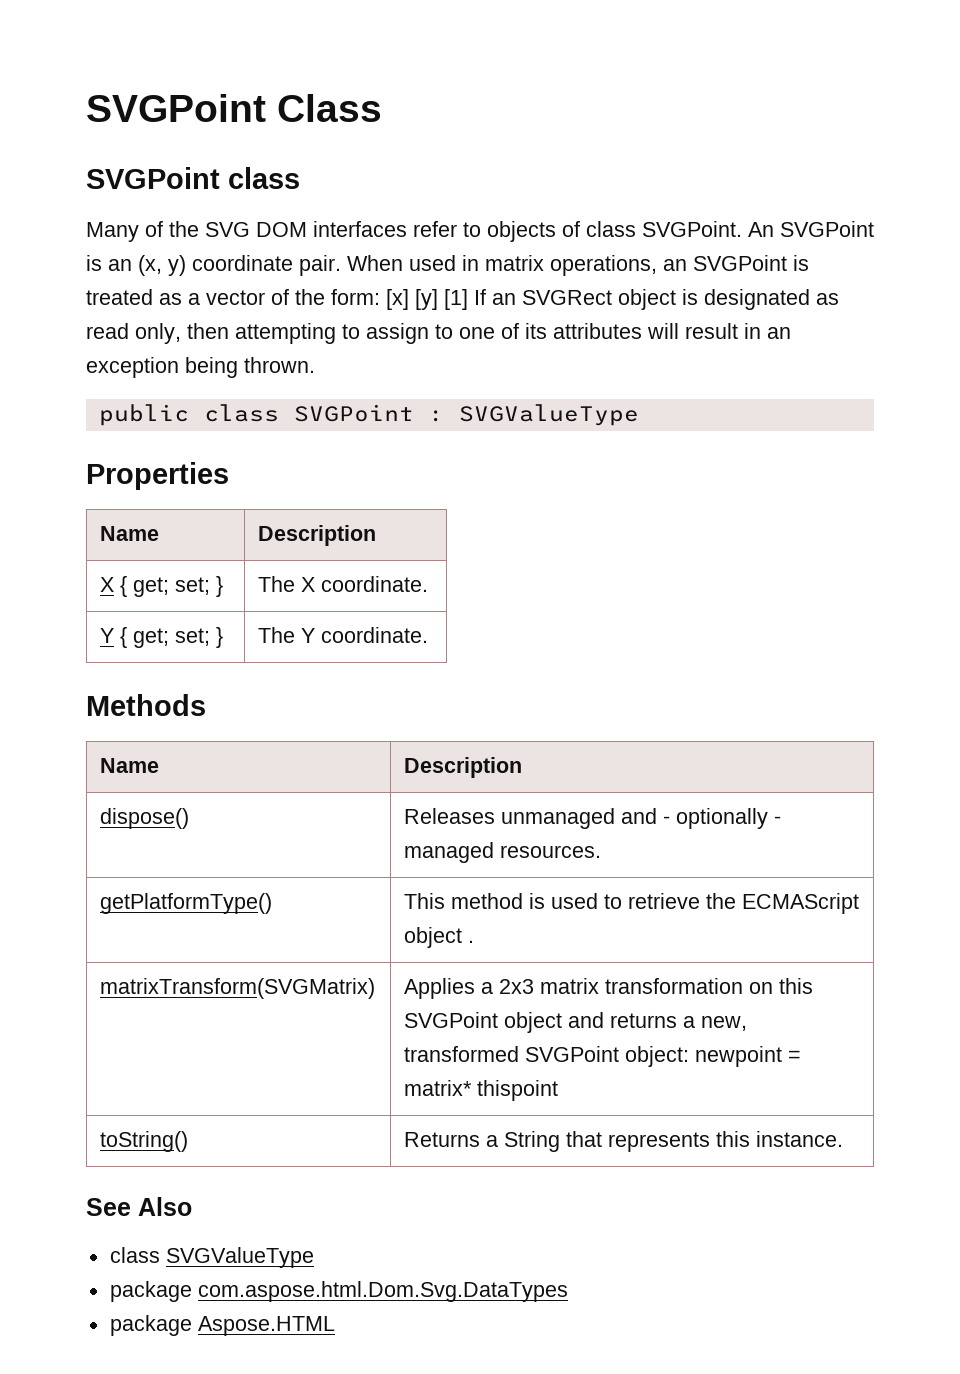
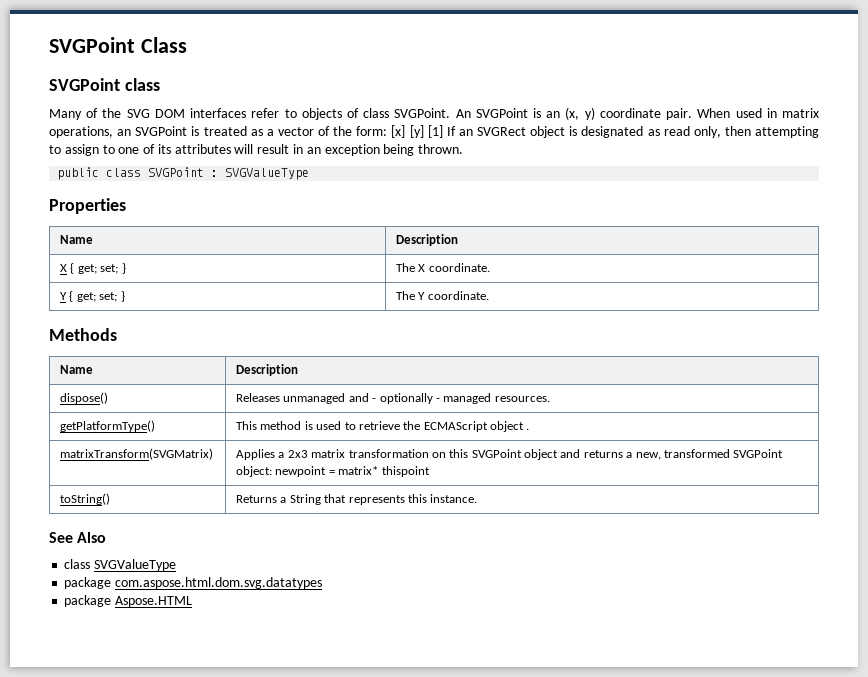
[197,1281,568,1302] com.aspose.html.Dom.Svg.DataTypes -> [115,577,323,589] com.aspose.html.dom.svg.datatypes

